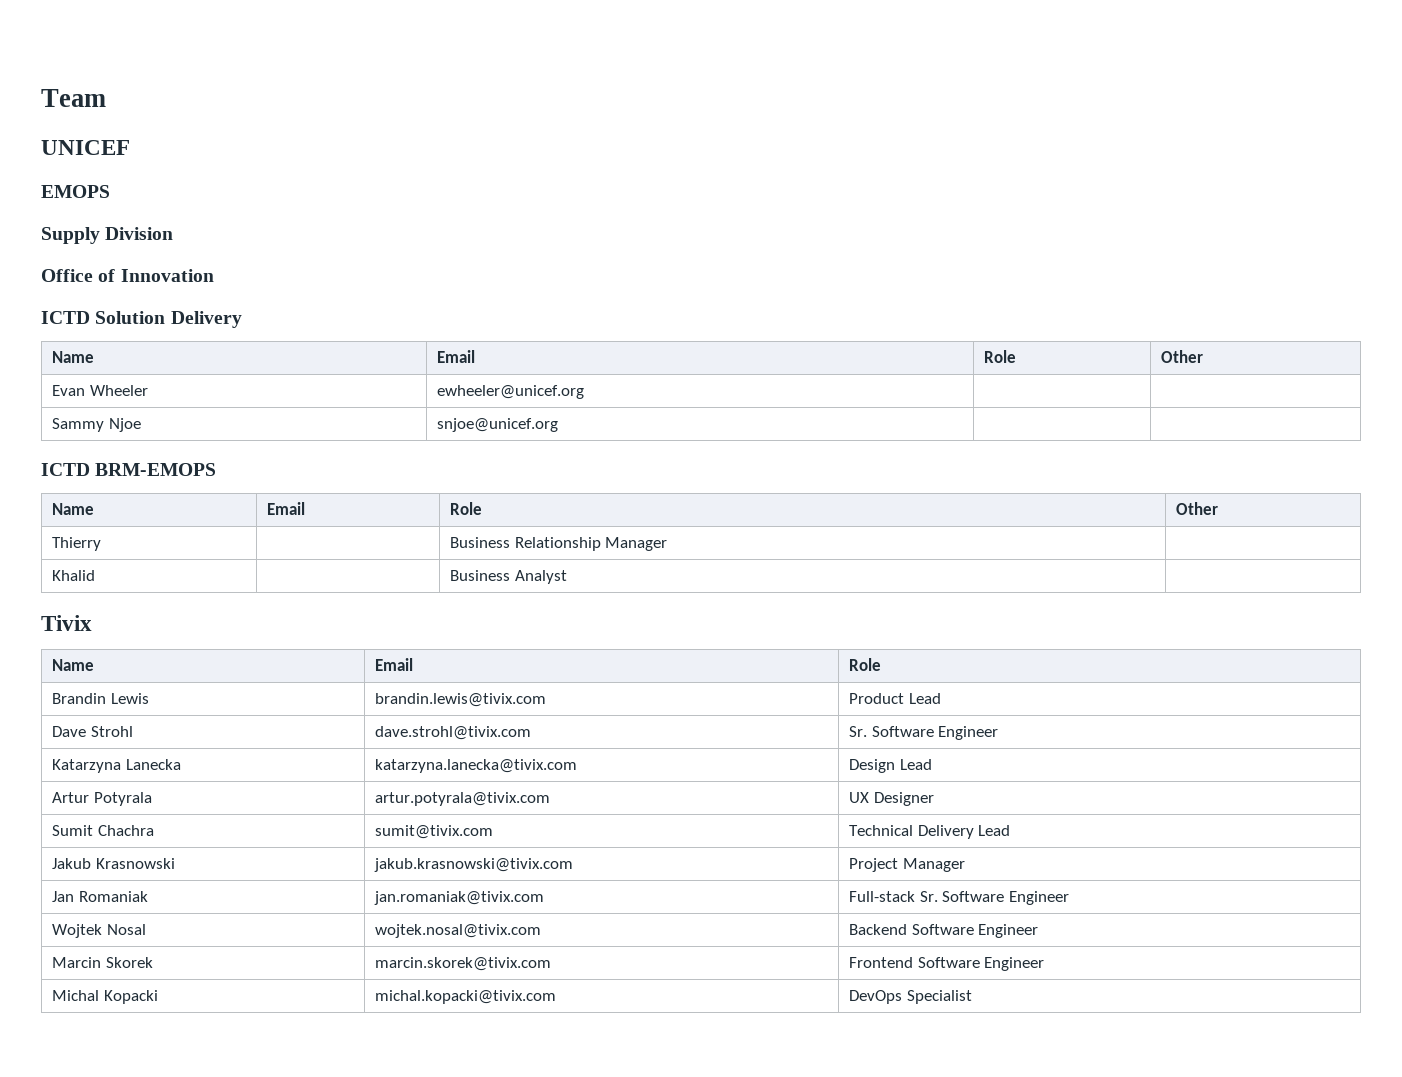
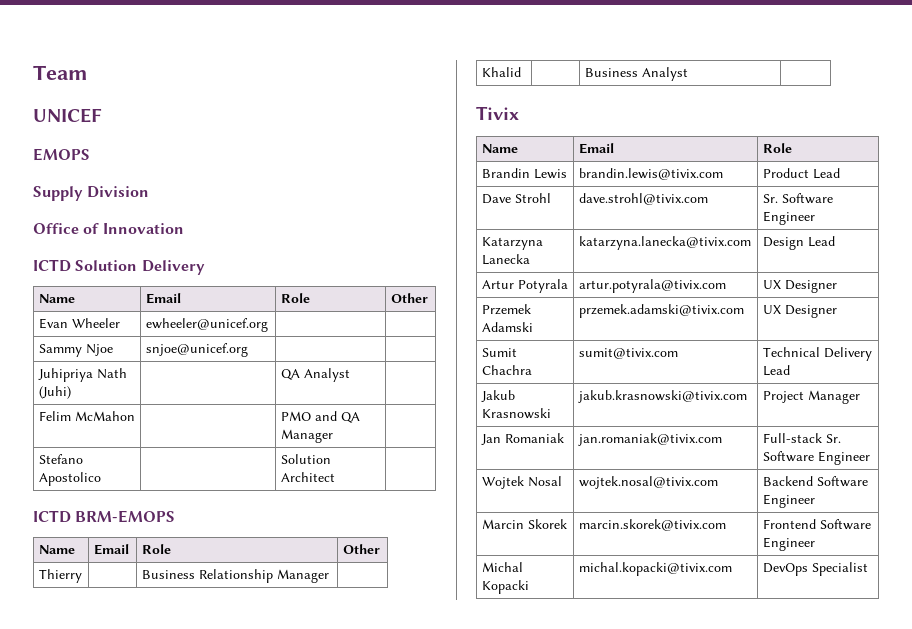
(559, 425) none -> [37,368,127,382] [38,386,71,399] [280,368,350,382] [38,411,135,421] [280,411,360,423] [280,429,333,443] [38,454,83,464] [38,472,101,486] [280,454,331,464] [280,472,335,482] // Juhipriya Nath (Juhi) | | QA Analyst | // Felim McMahon | | PMO and QA Manager | // Stefano Apostolico | | Solution Architect |
(934, 799) none -> [481,304,531,315] [481,322,533,332] [578,304,744,318] [762,305,837,318] // Przemek Adamski | przemek.adamski@tivix.com | UX Designer

